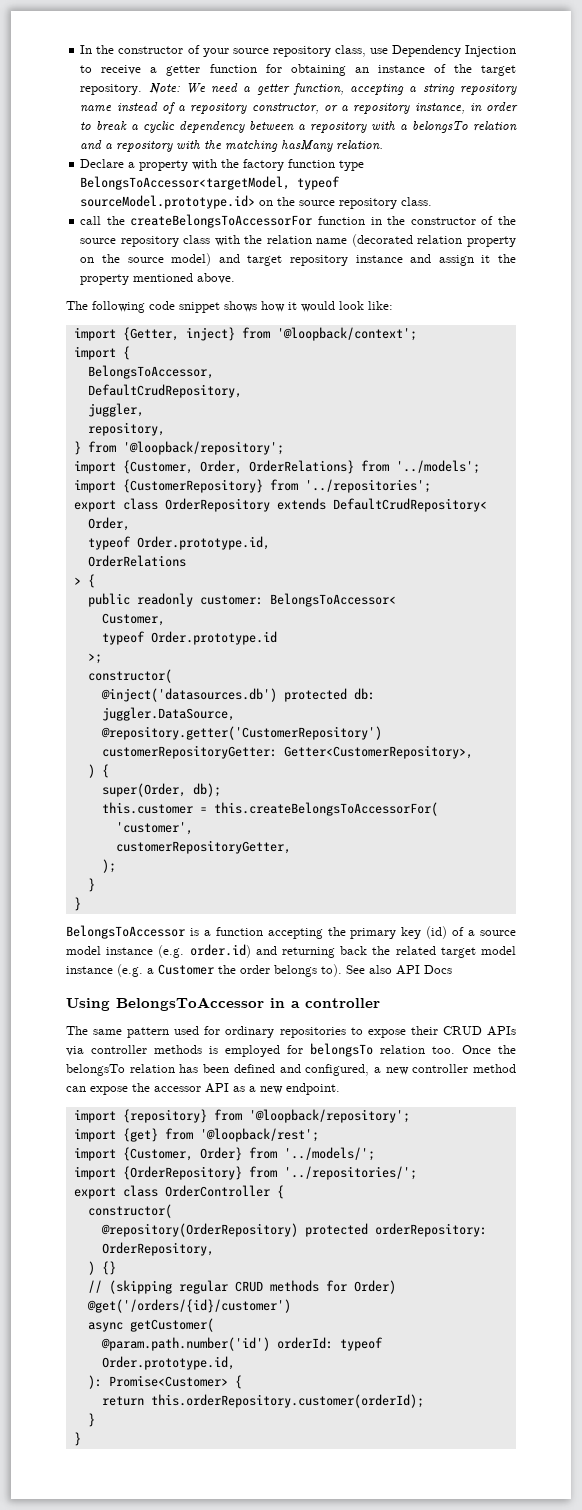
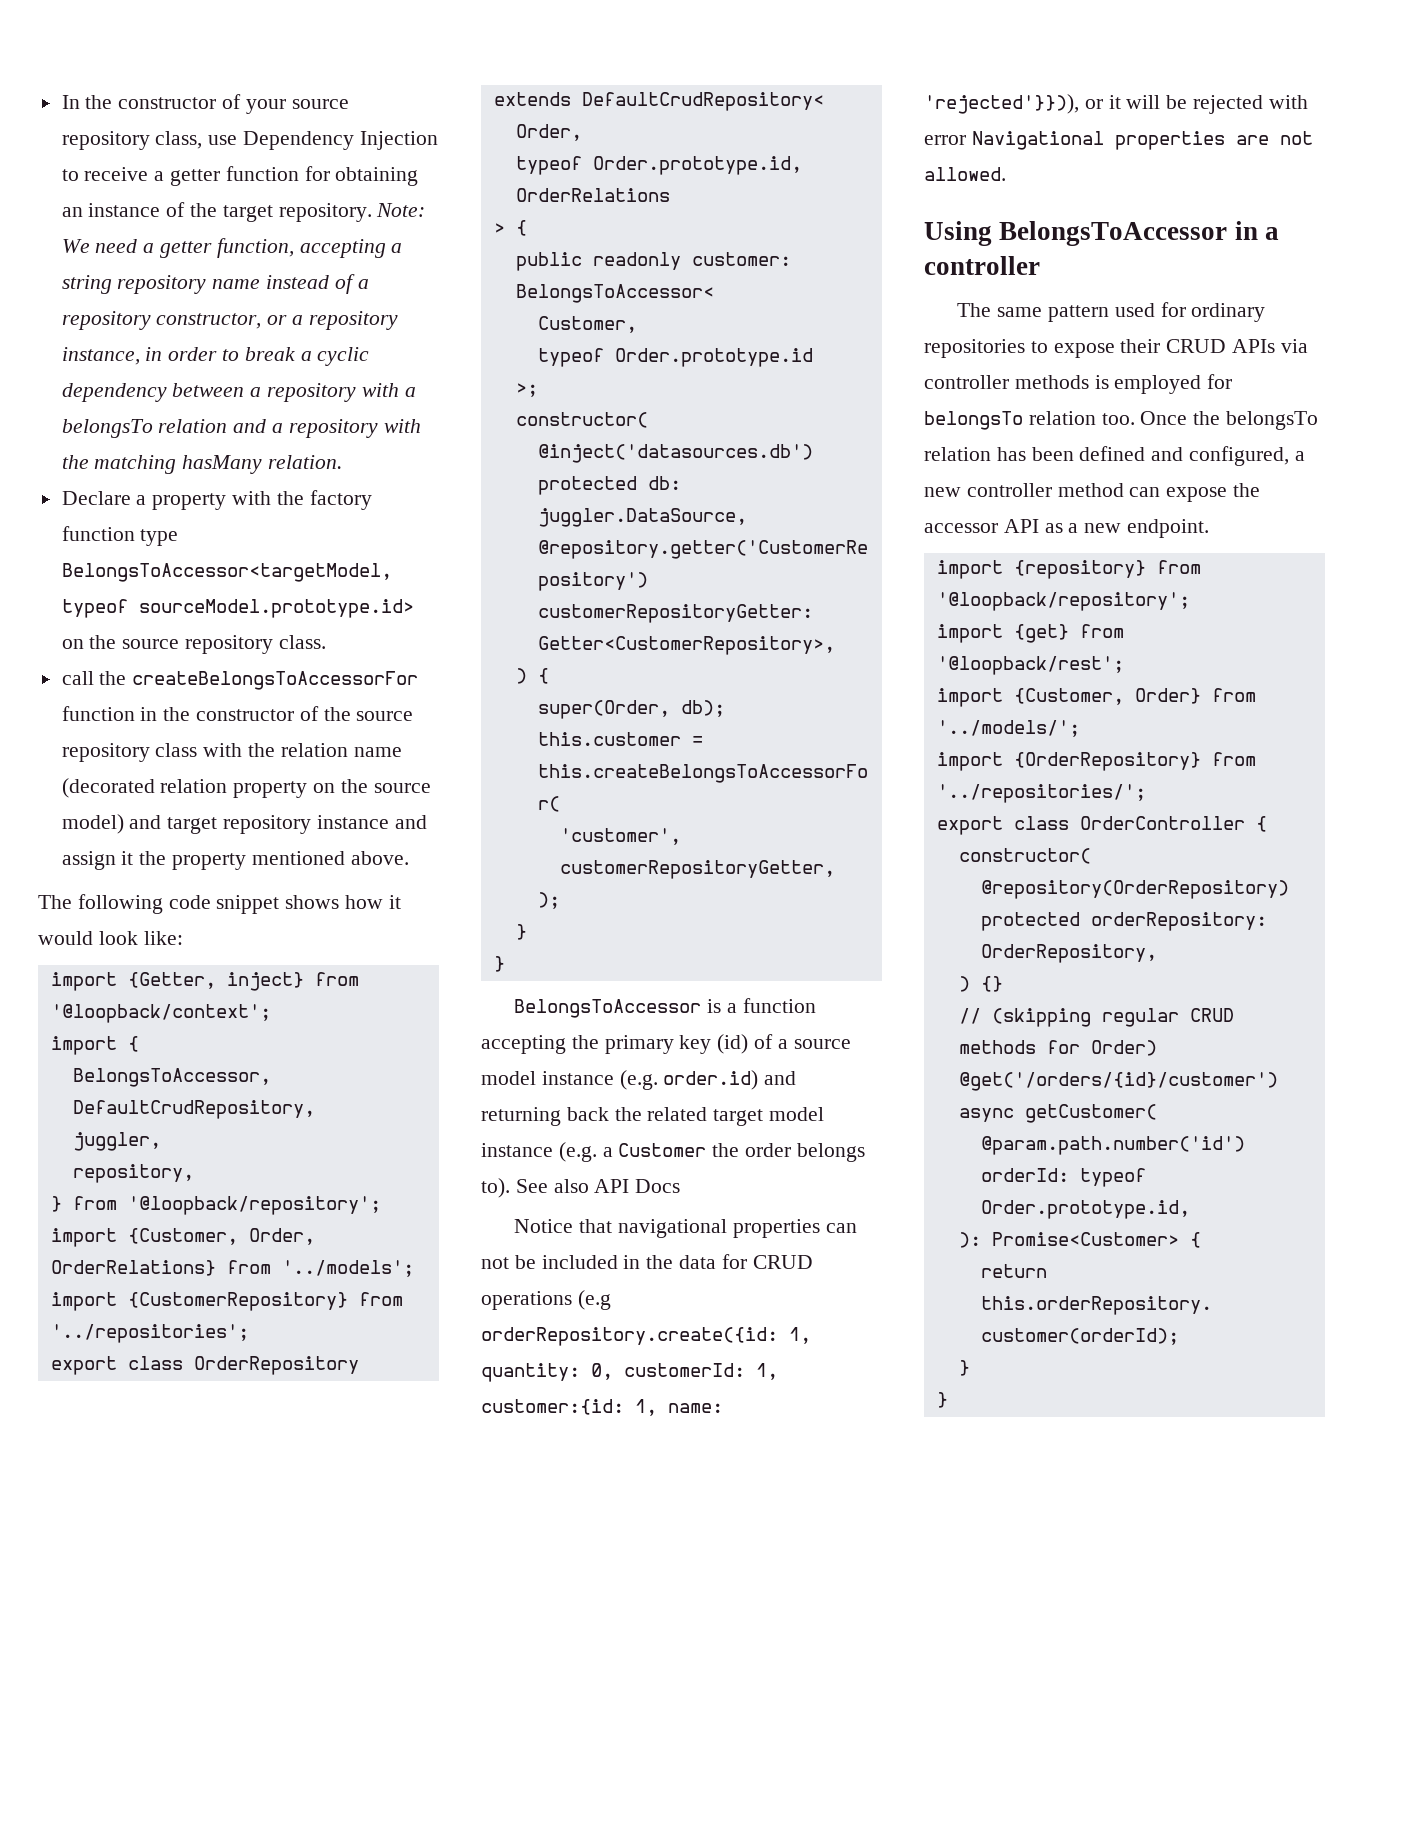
(452, 969) none -> [514,1219,857,1238] [481,1254,813,1269] [481,1290,611,1310] [481,1327,811,1346] [481,1363,778,1382] [481,1399,723,1416] [924,94,1308,114] [924,131,1313,150] [924,167,1006,181] // Notice that navigational properties can not be included in the data for CRUD operations (e.g orderRepository.create({id: 1, quantity: 0, customerId: 1, customer:{id: 1, name: 'rejected'}})), or it will be rejected with error Navigational properties are not allowed.

